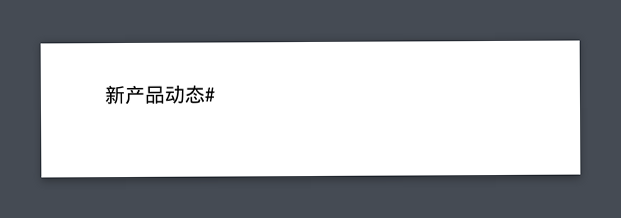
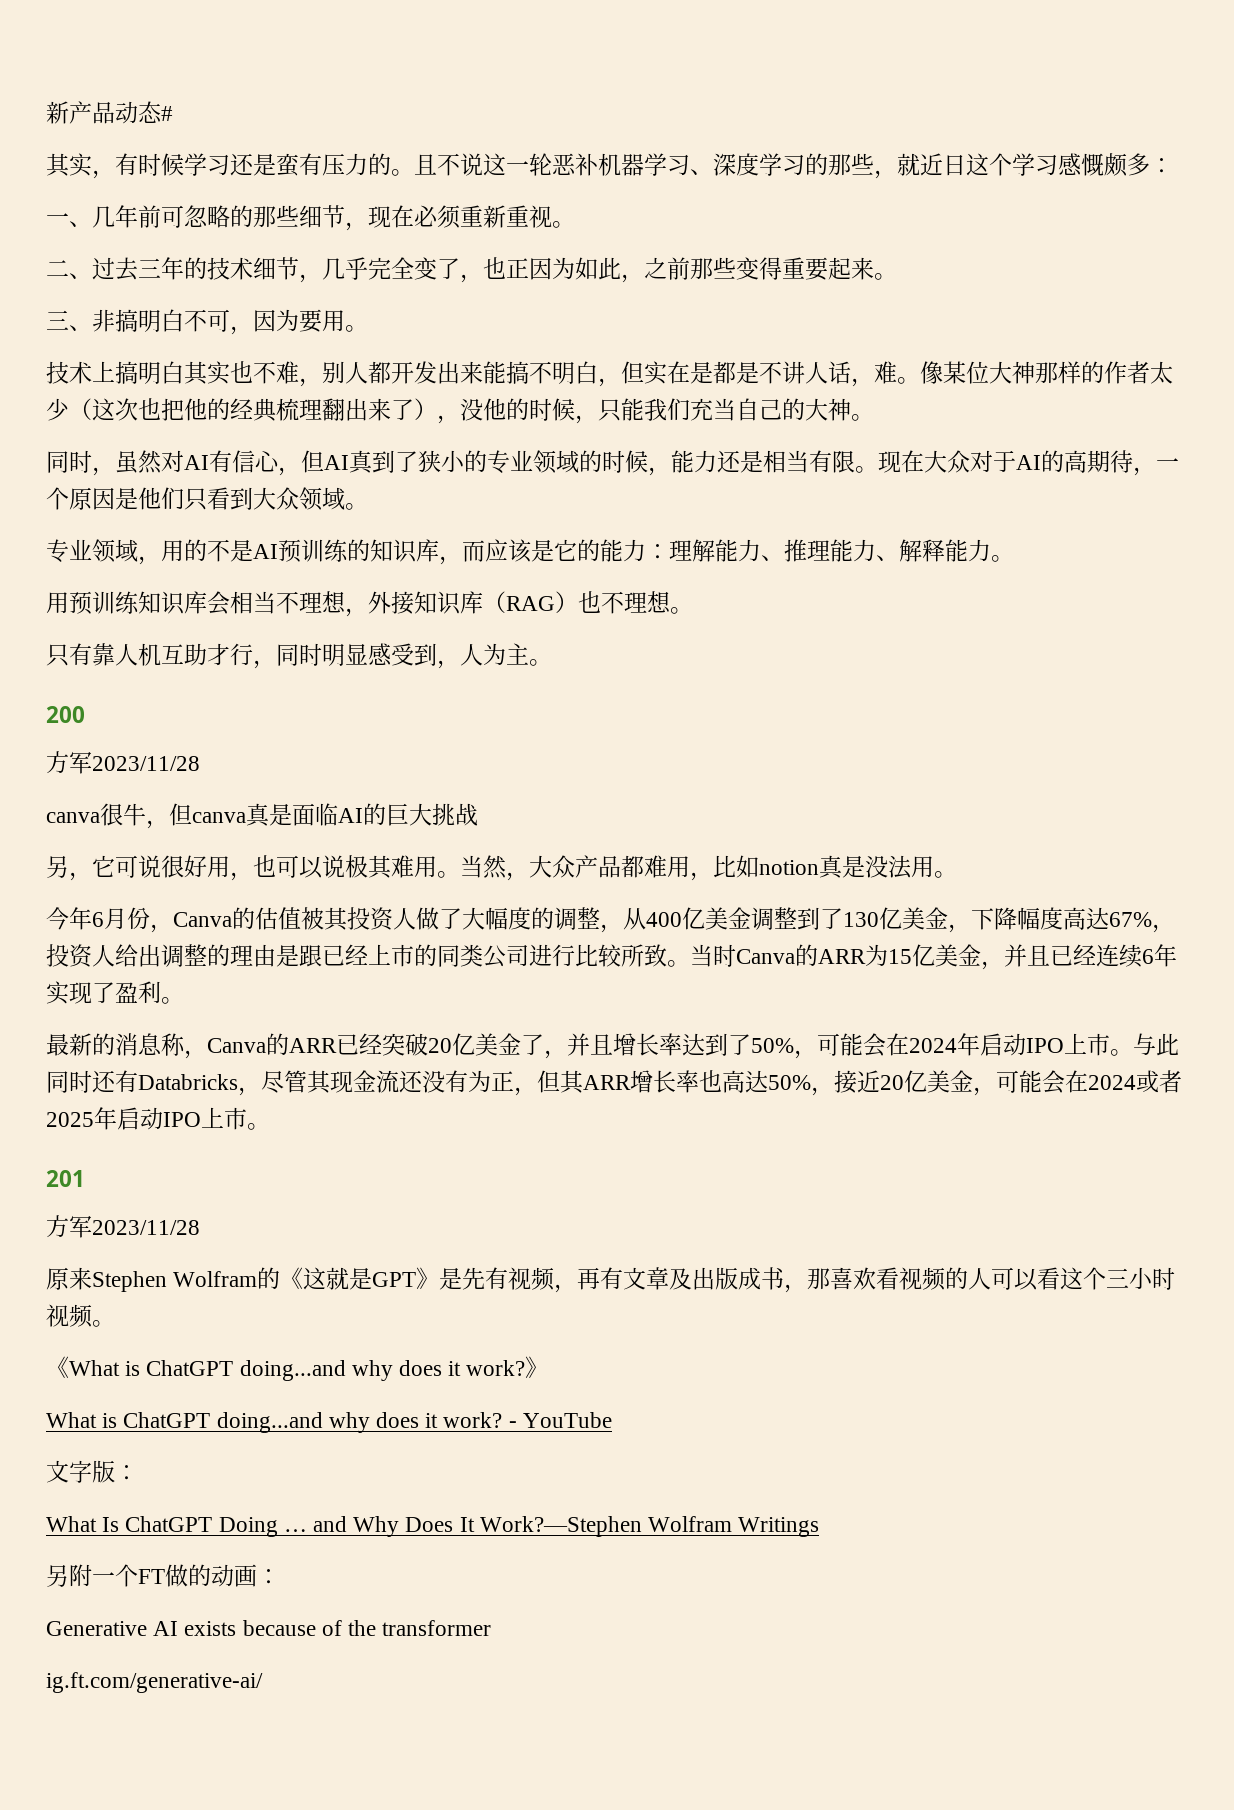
(215, 94) none -> [46,153,1173,179] [46,205,575,231] [46,257,897,283] [46,309,368,335] [46,361,1173,387] [46,398,874,424] [46,450,1179,476] [46,487,368,511] [46,539,1014,565] [46,591,693,617] [46,643,552,669] [46,706,85,723] [46,751,200,774] [46,803,478,829] [46,855,957,881] [46,907,1175,933] [46,944,1177,970] [46,981,184,1005] [46,1033,1179,1059] [46,1070,1182,1096] [46,1107,270,1130] [46,1170,85,1187] [46,1215,200,1238] [46,1267,1176,1293] [46,1304,115,1328] [46,1356,549,1381] [46,1412,612,1433] [46,1460,138,1483] [46,1516,820,1537] [46,1564,280,1587] [46,1620,492,1636] [46,1672,263,1693] // 其实，有时候学习还是蛮有压力的。且不说这一轮恶补机器学习、深度学习的那些，就近日这个学习感慨颇多： // 一、几年前可忽略的那些细节，现在必须重新重视。 // 二、过去三年的技术细节，几乎完全变了，也正因为如此，之前那些变得重要起来。 // 三、非搞明白不可，因为要用。 // 技术上搞明白其实也不难，别人都开发出来能搞不明白，但实在是都是不讲人话，难。像某位大神那样的作者太少（这次也把他的经典梳理翻出来了），没他的时候，只能我们充当自己的大神。 // 同时，虽然对AI有信心，但AI真到了狭小的专业领域的时候，能力还是相当有限。现在大众对于AI的高期待，一个原因是他们只看到大众领域。 // 专业领域，用的不是AI预训练的知识库，而应该是它的能力：理解能力、推理能力、解释能力。 // 用预训练知识库会相当不理想，外接知识库（RAG）也不理想。 // 只有靠人机互助才行，同时明显感受到，人为主。 // 200 // 方军2023/11/28 // canva很牛，但canva真是面临AI的巨大挑战 // 另，它可说很好用，也可以说极其难用。当然，大众产品都难用，比如notion真是没法用。 // 今年6月份，Canva的估值被其投资人做了大幅度的调整，从400亿美金调整到了130亿美金，下降幅度高达67%，投资人给出调整的理由是跟已经上市的同类公司进行比较所致。当时Canva的ARR为15亿美金，并且已经连续6年实现了盈利。 // 最新的消息称，Canva的ARR已经突破20亿美金了，并且增长率达到了50%，可能会在2024年启动IPO上市。与此同时还有Databricks，尽管其现金流还没有为正，但其ARR增长率也高达50%，接近20亿美金，可能会在2024或者2025年启动IPO上市。 // 201 // 方军2023/11/28 // 原来Stephen Wolfram的《这就是GPT》是先有视频，再有文章及出版成书，那喜欢看视频的人可以看这个三小时视频。 // 《What is ChatGPT doing...and why does it work?》 // What is ChatGPT doing...and why does it work? - YouTube // 文字版： // What Is ChatGPT Doing … and Why Does It Work?—Stephen Wolfram Writings // 另附一个FT做的动画： // Generative AI exists because of the transformer // ig.ft.com/generative-ai/

